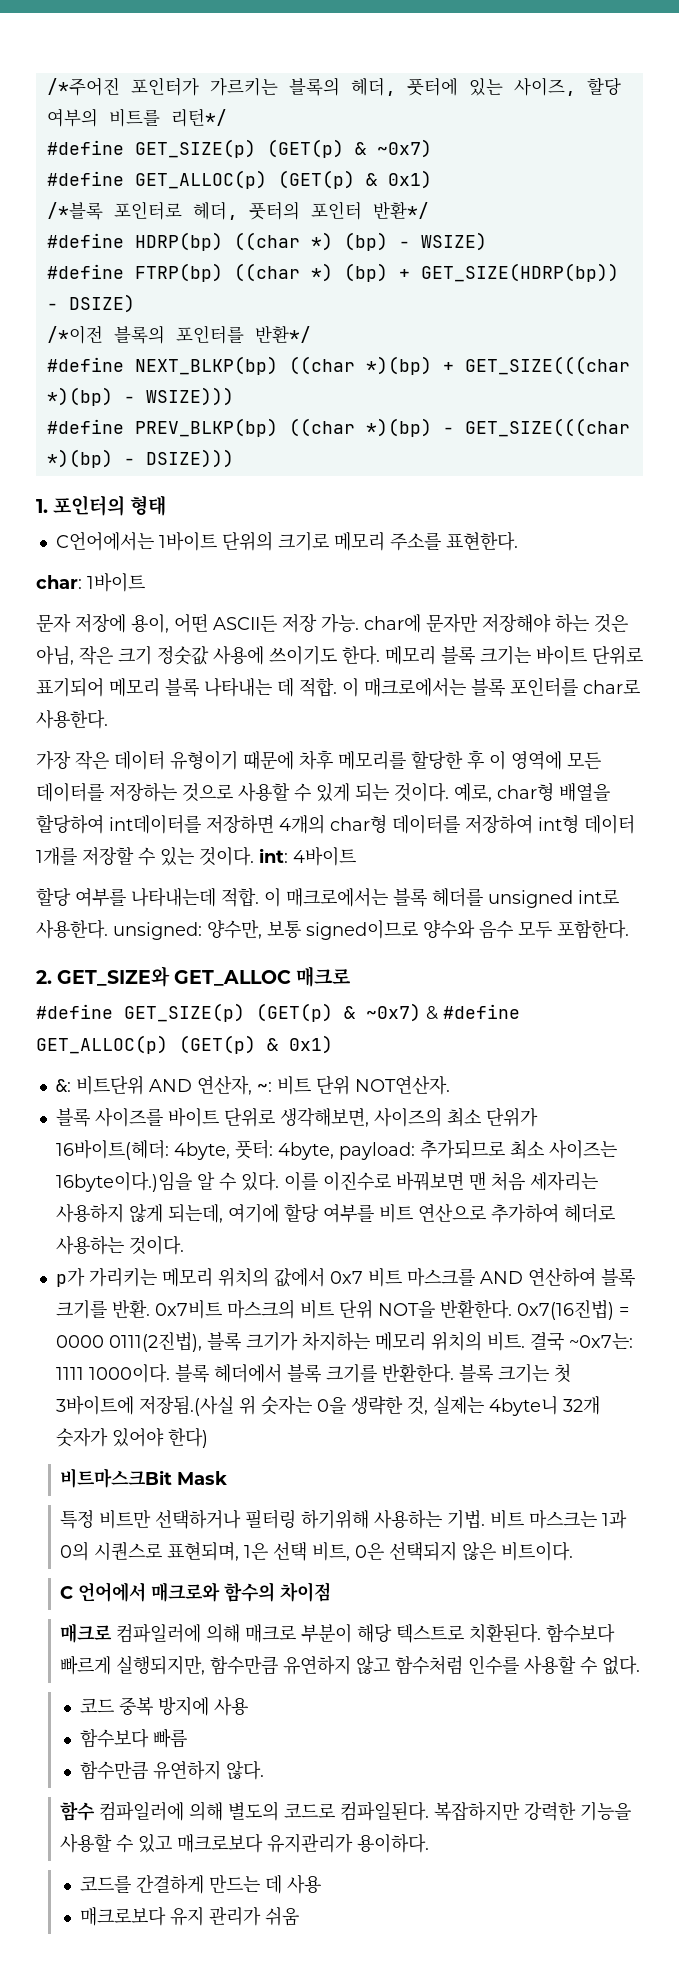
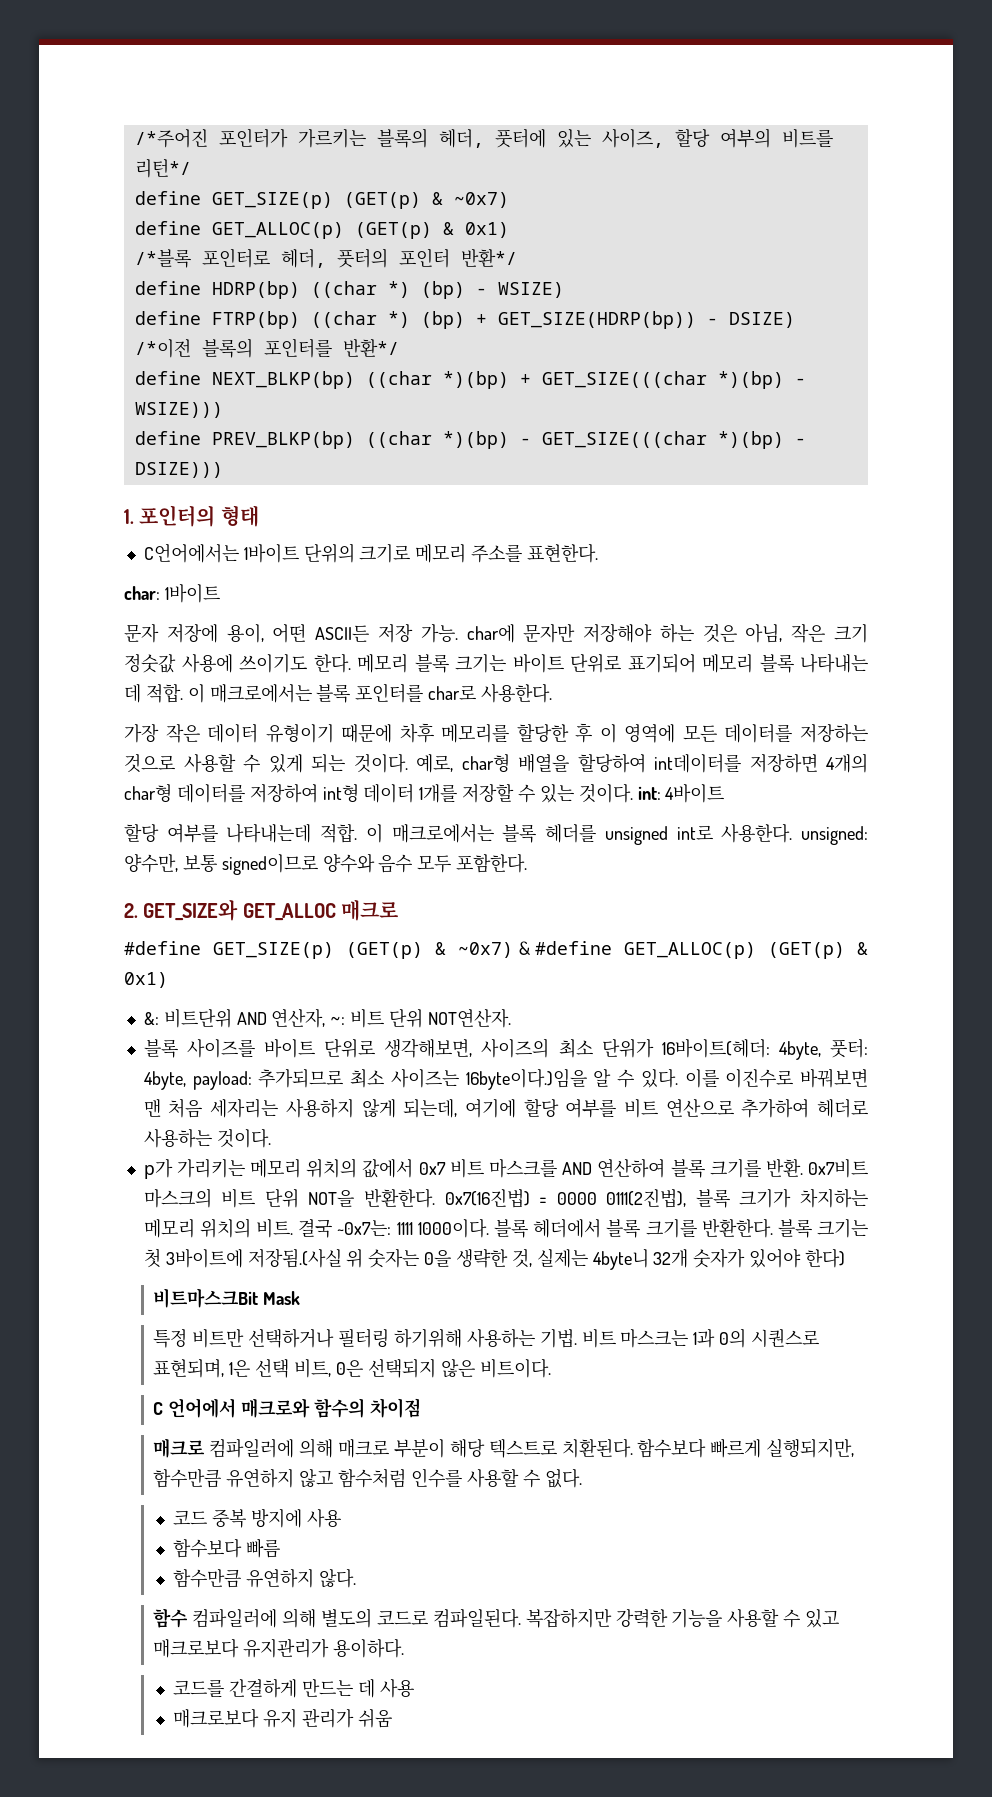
[46,140,124,155] #define -> [134,191,201,205] define
[46,171,124,186] #define -> [134,221,201,235] define
[46,233,124,248] #define -> [134,281,201,295] define
[46,264,124,279] #define -> [134,311,201,325] define
[46,357,124,372] #define -> [134,371,201,385] define
[46,419,124,434] #define -> [134,431,201,445] define

